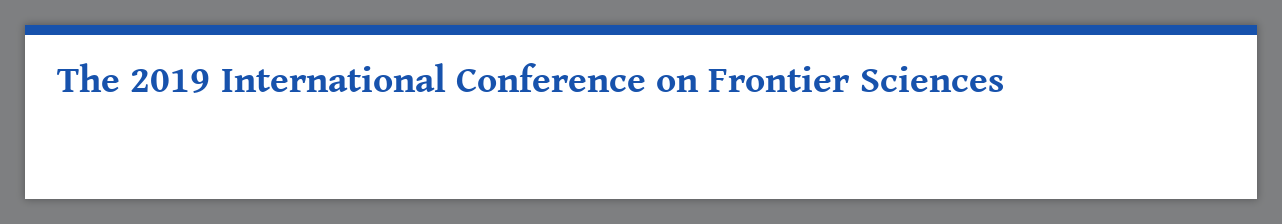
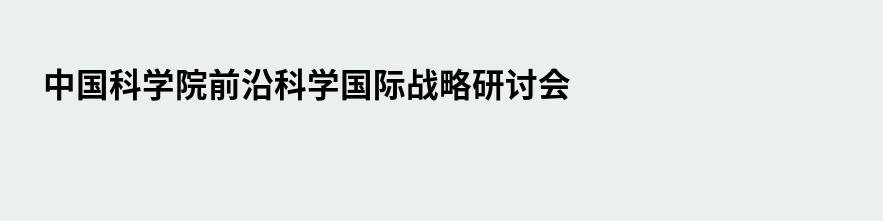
[57,63,1004,93] The 2019 International Conference on Frontier Sciences -> [43,68,571,101] 中国科学院前沿科学国际战略研讨会

